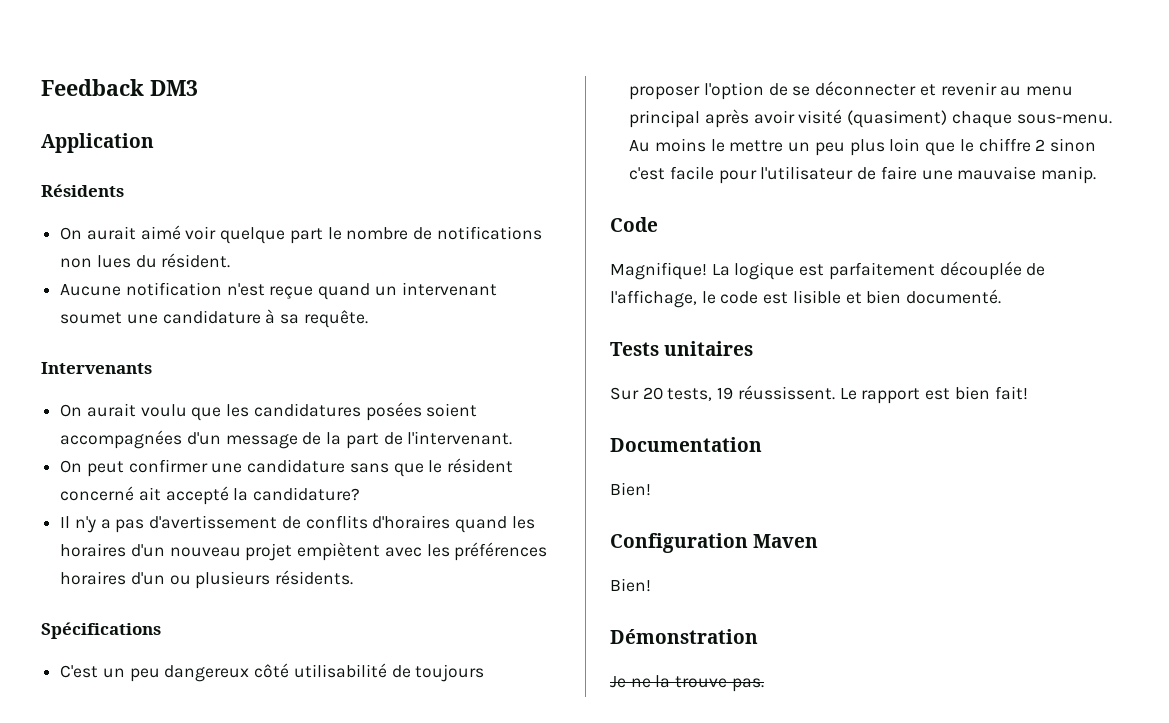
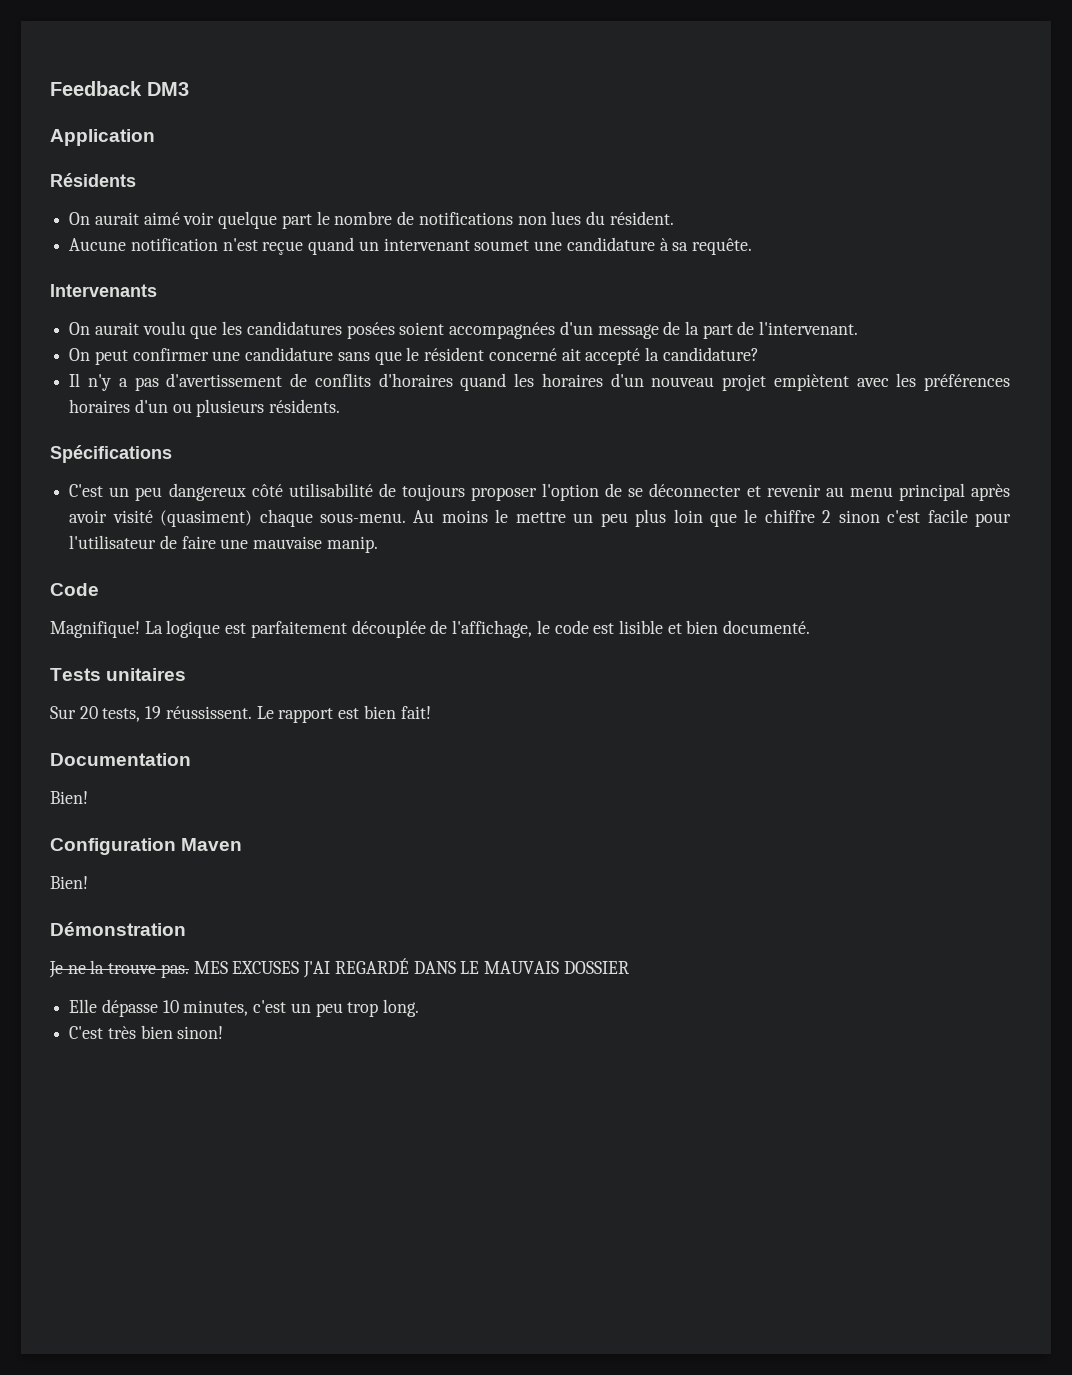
(764, 685) none -> [193,958,629,978] [69,999,420,1017] [69,1025,224,1039] MES EXCUSES J'AI REGARDÉ DANS LE MAUVAIS DOSSIER // Elle dépasse 10 minutes, c'est un peu trop long. // C'est très bien sinon!

